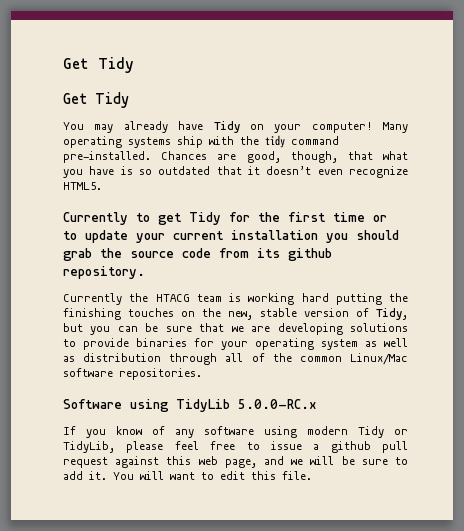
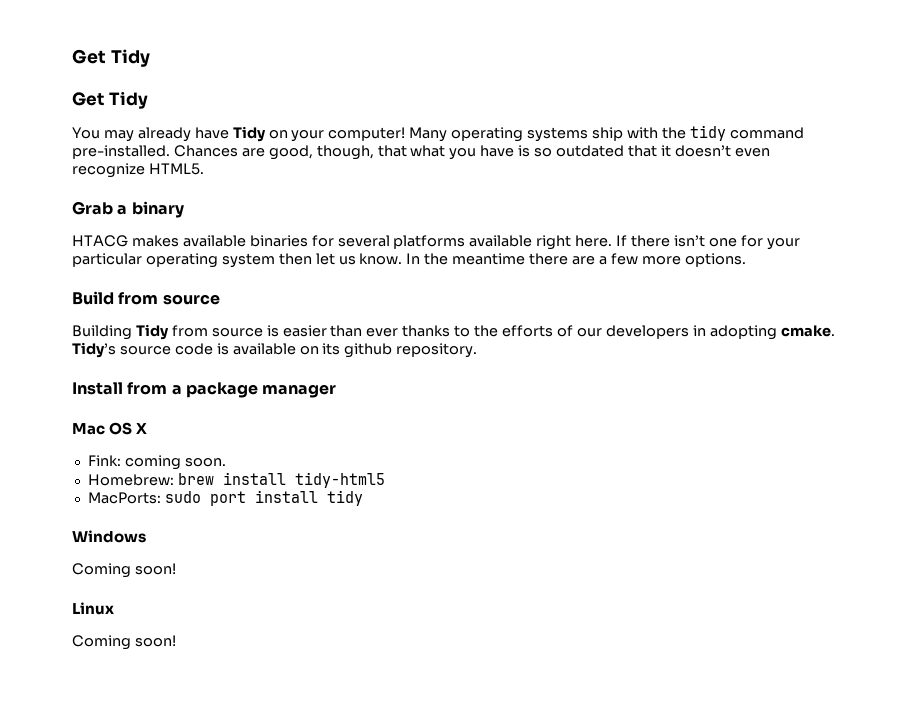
[63,212,387,225] [63,230,399,243] [63,248,332,261] [63,266,145,279] [63,293,408,305] [63,308,408,320] [63,323,409,335] [63,338,408,350] [63,353,408,365] [63,368,202,380] [63,399,317,412] [63,426,408,438] [63,441,408,453] [63,456,408,468] [63,471,312,480] Currently to get Tidy for the first time or to update your current installation you should grab the source code from its github repository. // Currently the HTACG team is working hard putting the finishing touches on the new, stable version of Tidy, but you can be sure that we are developing solutions to provide binaries for your operating system as well as distribution through all of the common Linux/Mac software repositories. // Software using TidyLib 5.0.0-RC.x // If you know of any software using modern Tidy or TidyLib, please feel free to issue a github pull request against this web page, and we will be sure to add it. You will want to edit this file. -> [72,201,184,218] [72,235,800,250] [72,253,746,268] [72,291,220,305] [72,324,835,340] [72,342,478,358] [72,382,337,398] [72,422,148,435] [87,455,226,470] [87,472,385,488] [87,490,363,506] [72,530,146,543] [72,563,176,578] [72,602,114,615] [72,635,176,650] Grab a binary // HTACG makes available binaries for several platforms available right here. If there isn’t one for your particular operating system then let us know. In the meantime there are a few more options. // Build from source // Building Tidy from source is easier than ever thanks to the efforts of our developers in adopting cmake. Tidy’s source code is available on its github repository. // Install from a package manager // Mac OS X // Fink: coming soon. // Homebrew: brew install tidy-html5 // MacPorts: sudo port install tidy // Windows // Coming soon! // Linux // Coming soon!

